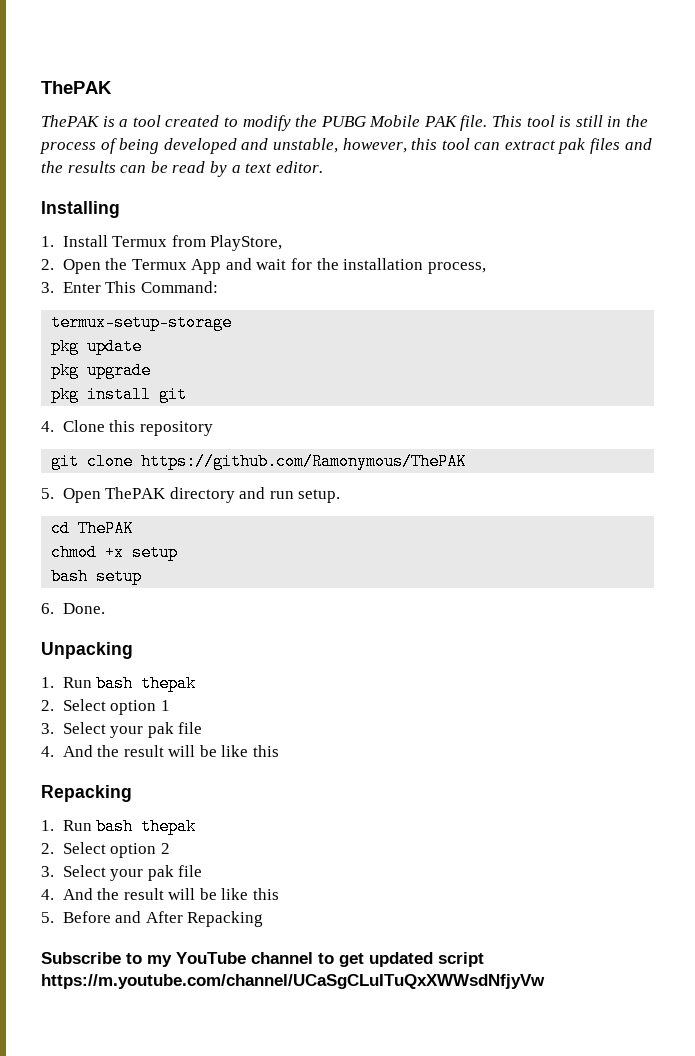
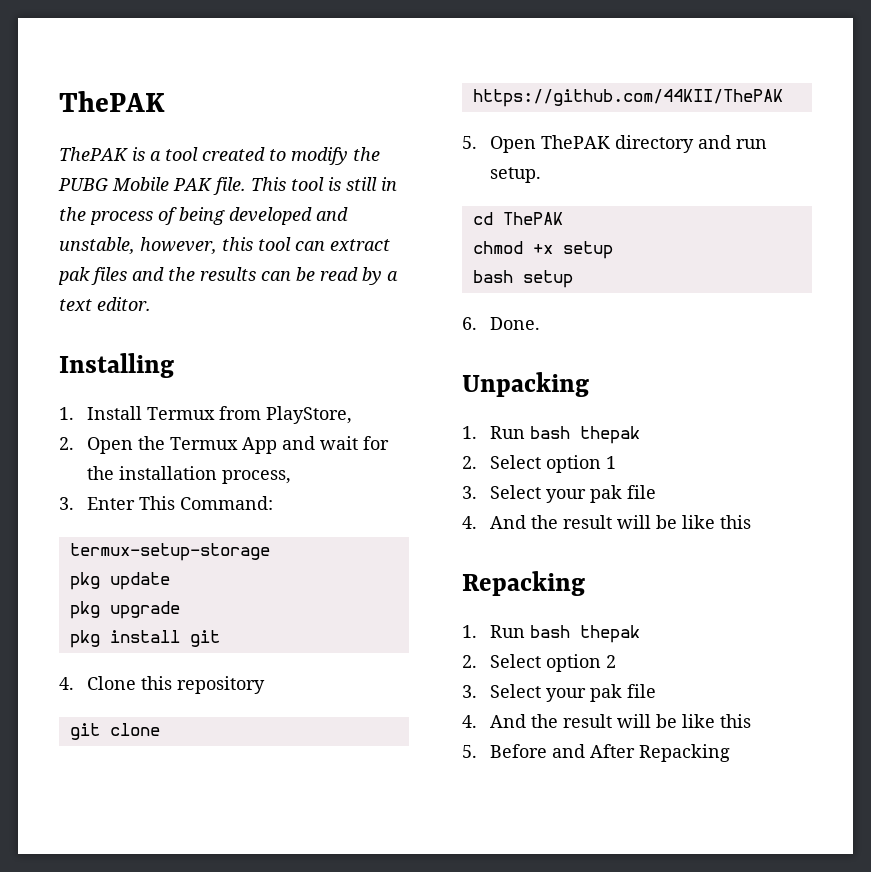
[141,453,467,470] https://github.com/Ramonymous/ThePAK -> [472,89,783,107] https://github.com/44KII/ThePAK
[41,952,484,967] [41,974,545,989] // Subscribe to my YouTube channel to get updated script https://m.youtube.com/channel/UCaSgCLuITuQxXWWsdNfjyVw -> (730, 753) none

